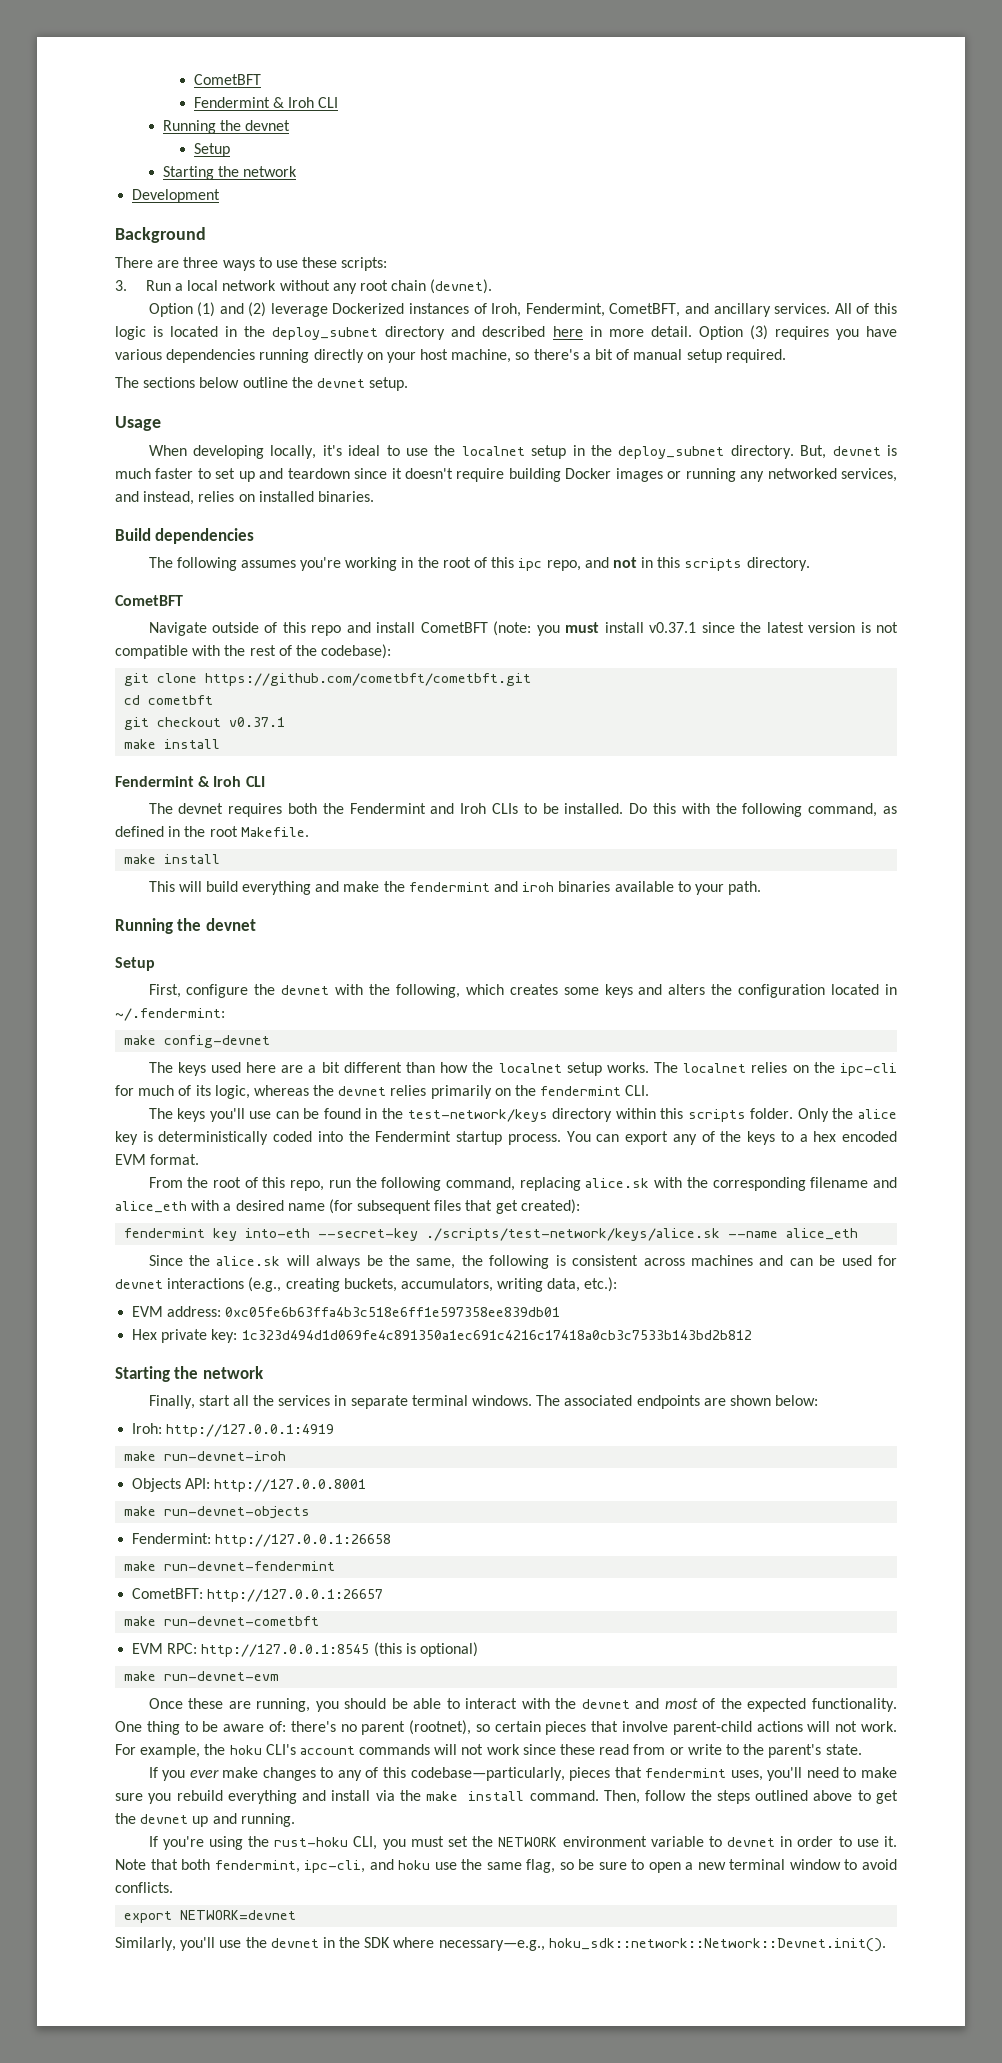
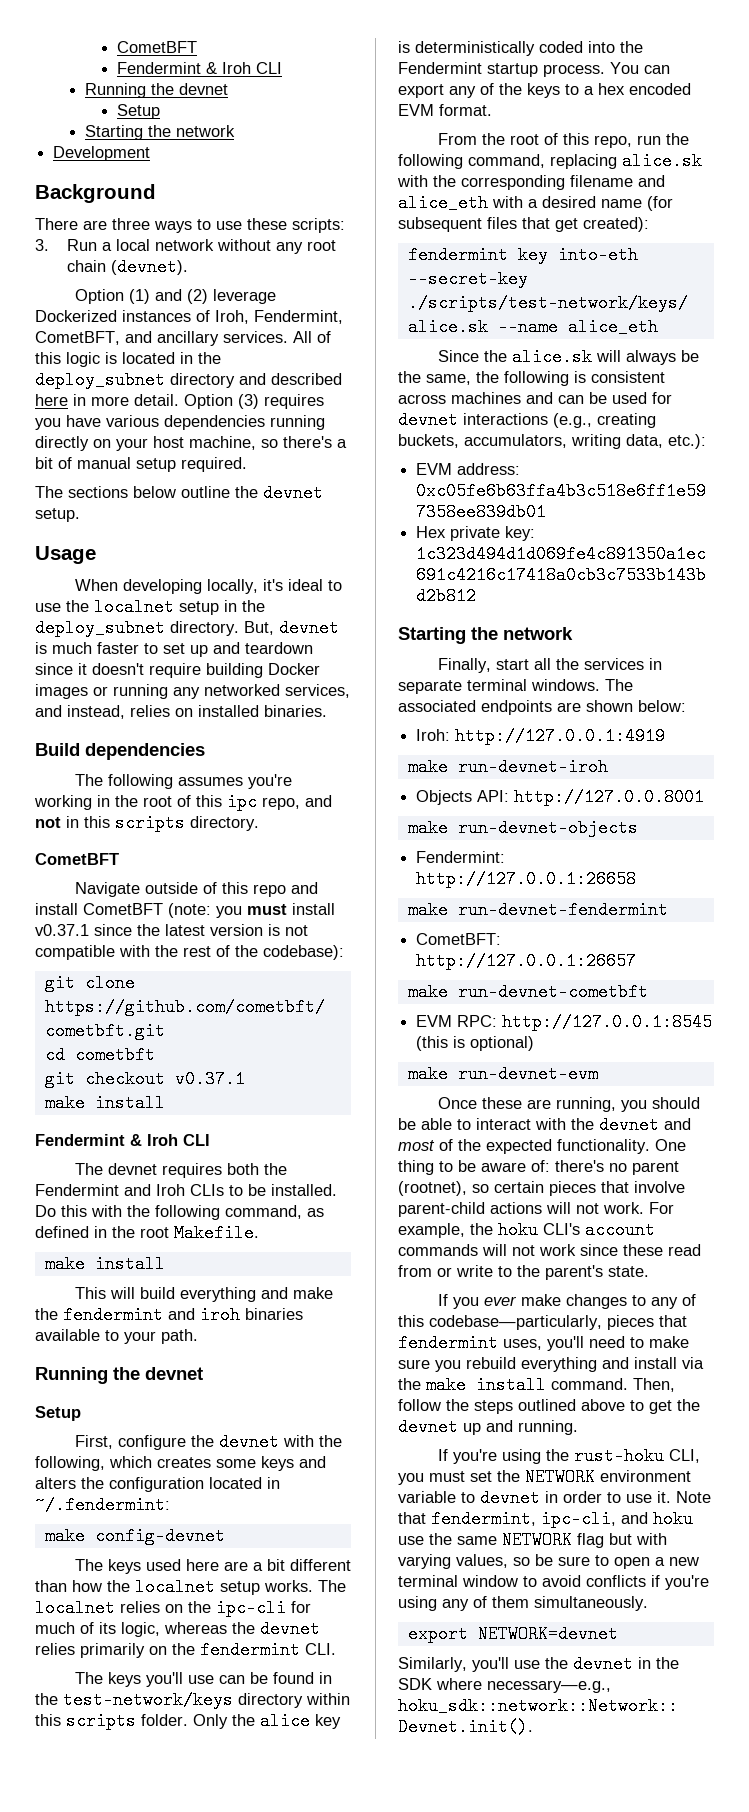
[181,1859,211,1870] both -> (426, 1518) none
[526,1859,556,1873] flag, -> [502,1531,667,1549] [398,1554,508,1569] NETWORK flag but with varying values,
[115,1882,173,1893] conflicts. -> [586,1575,709,1590] [398,1596,648,1611] conflicts if you're using any of them simultaneously.

